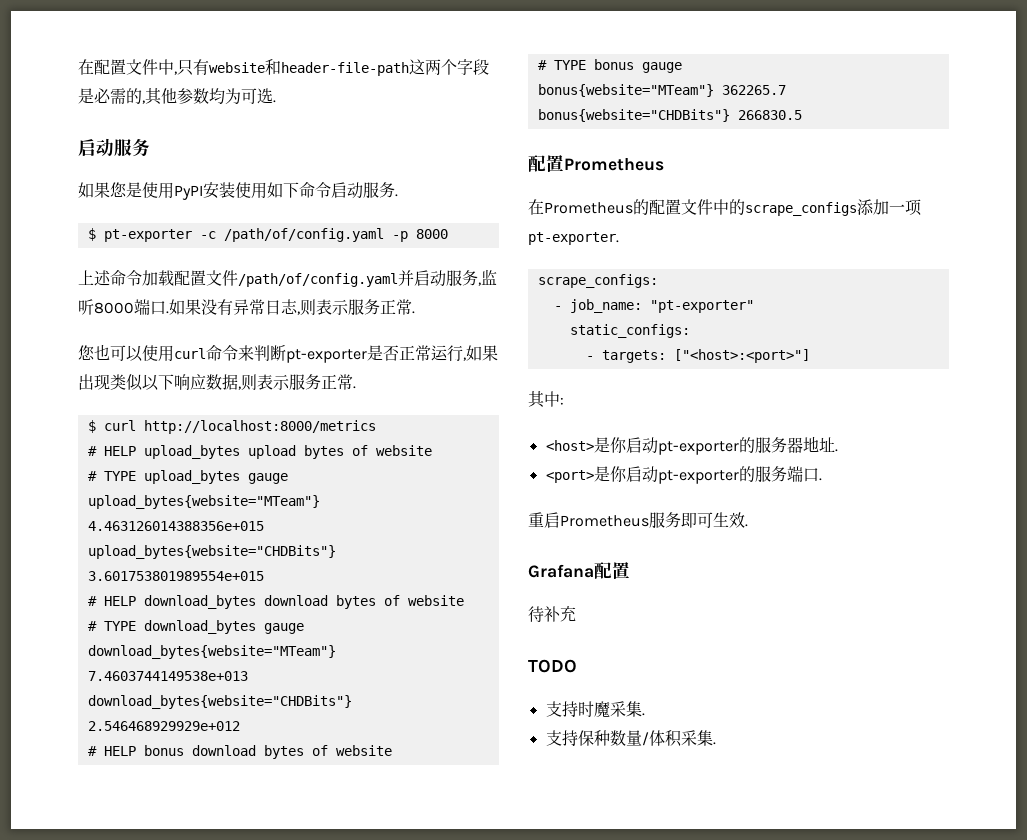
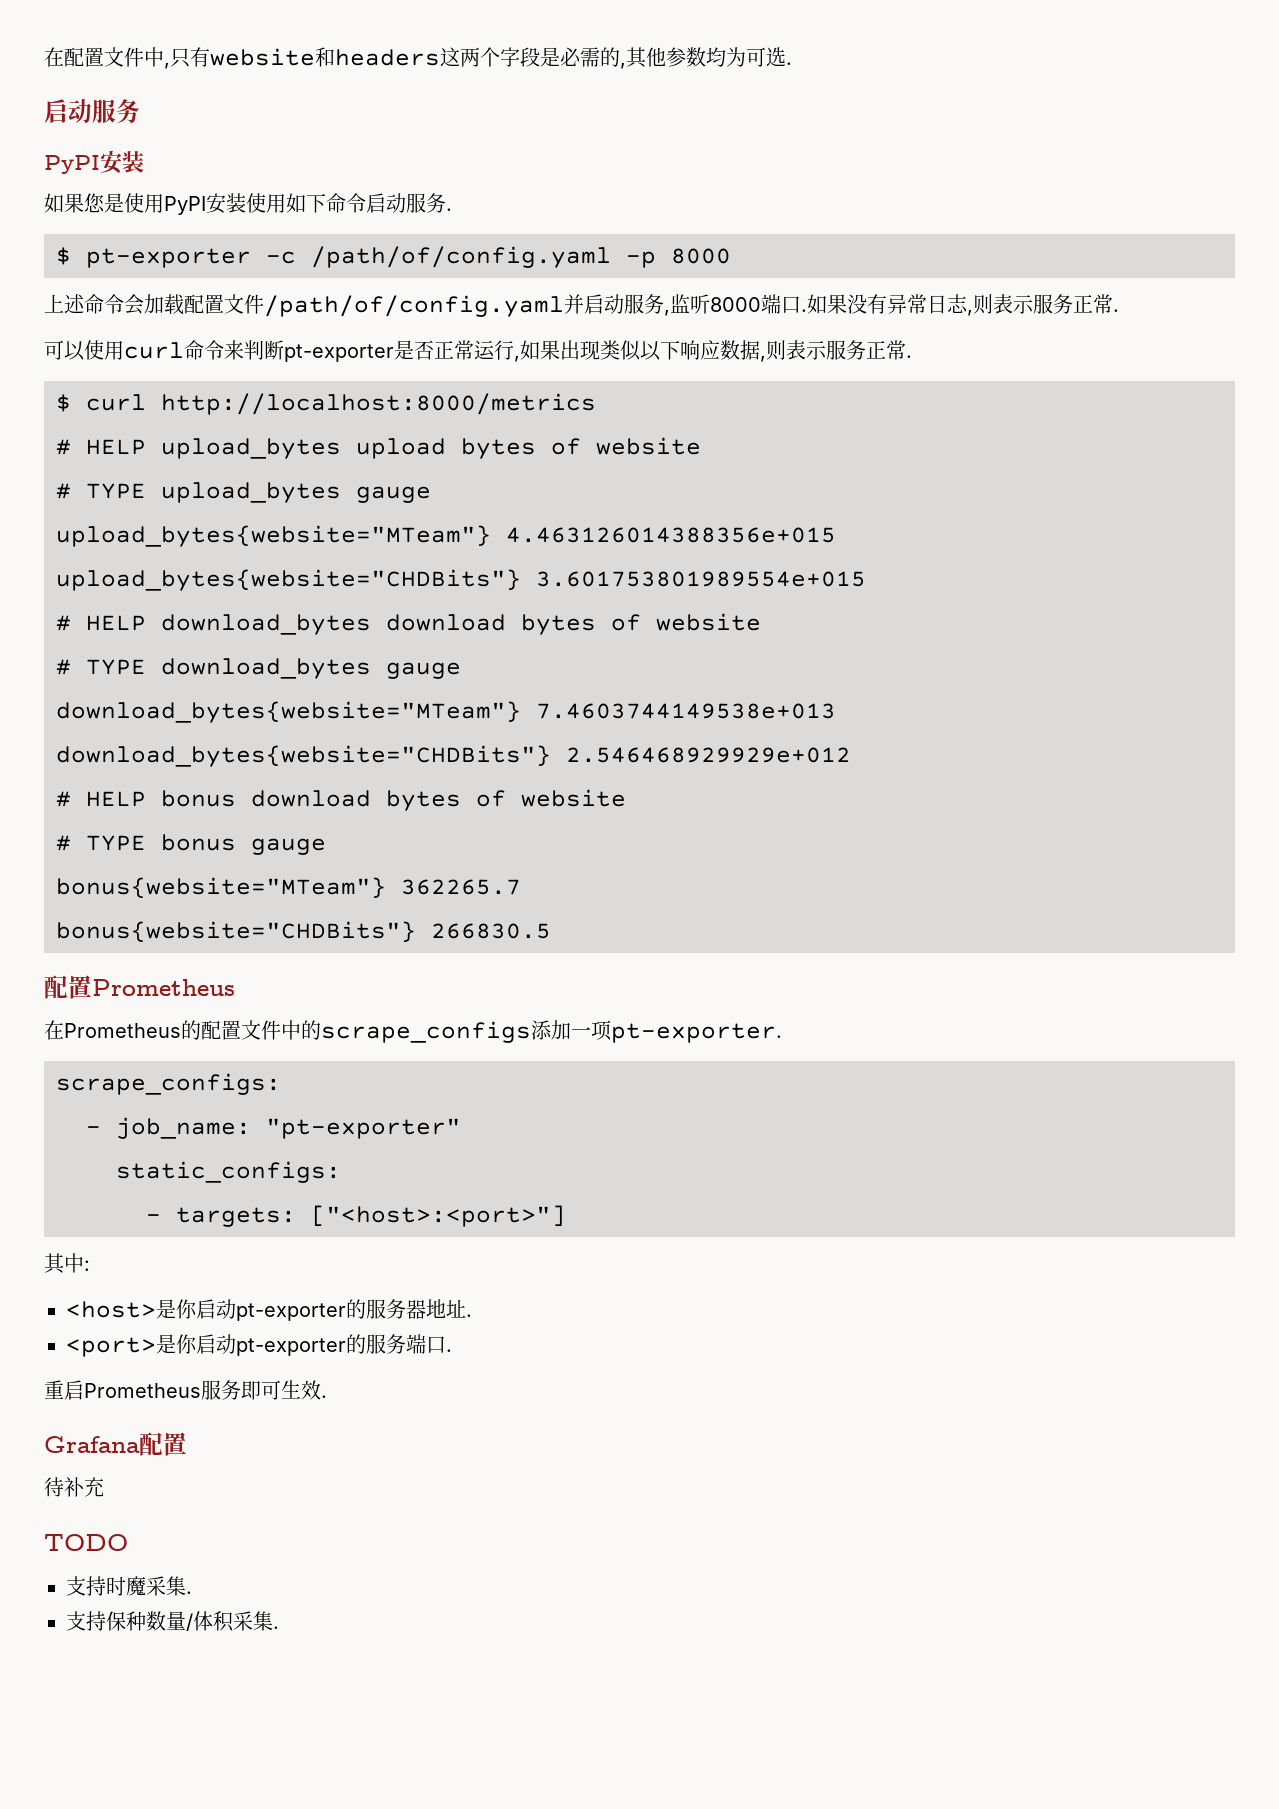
[281,62,409,76] header-file-path -> [335,49,440,66] headers
(150, 147) none -> [44,150,144,174] // PyPI安装
(142, 278) none -> [124,294,144,315] 会
[78,344,110,360] 您也 -> (1119, 310) none

